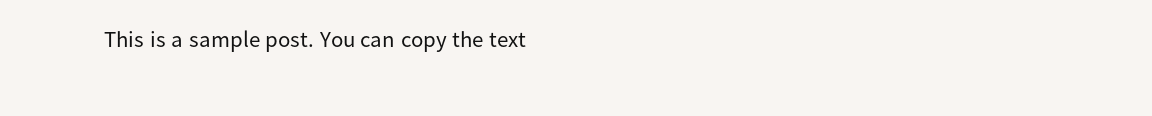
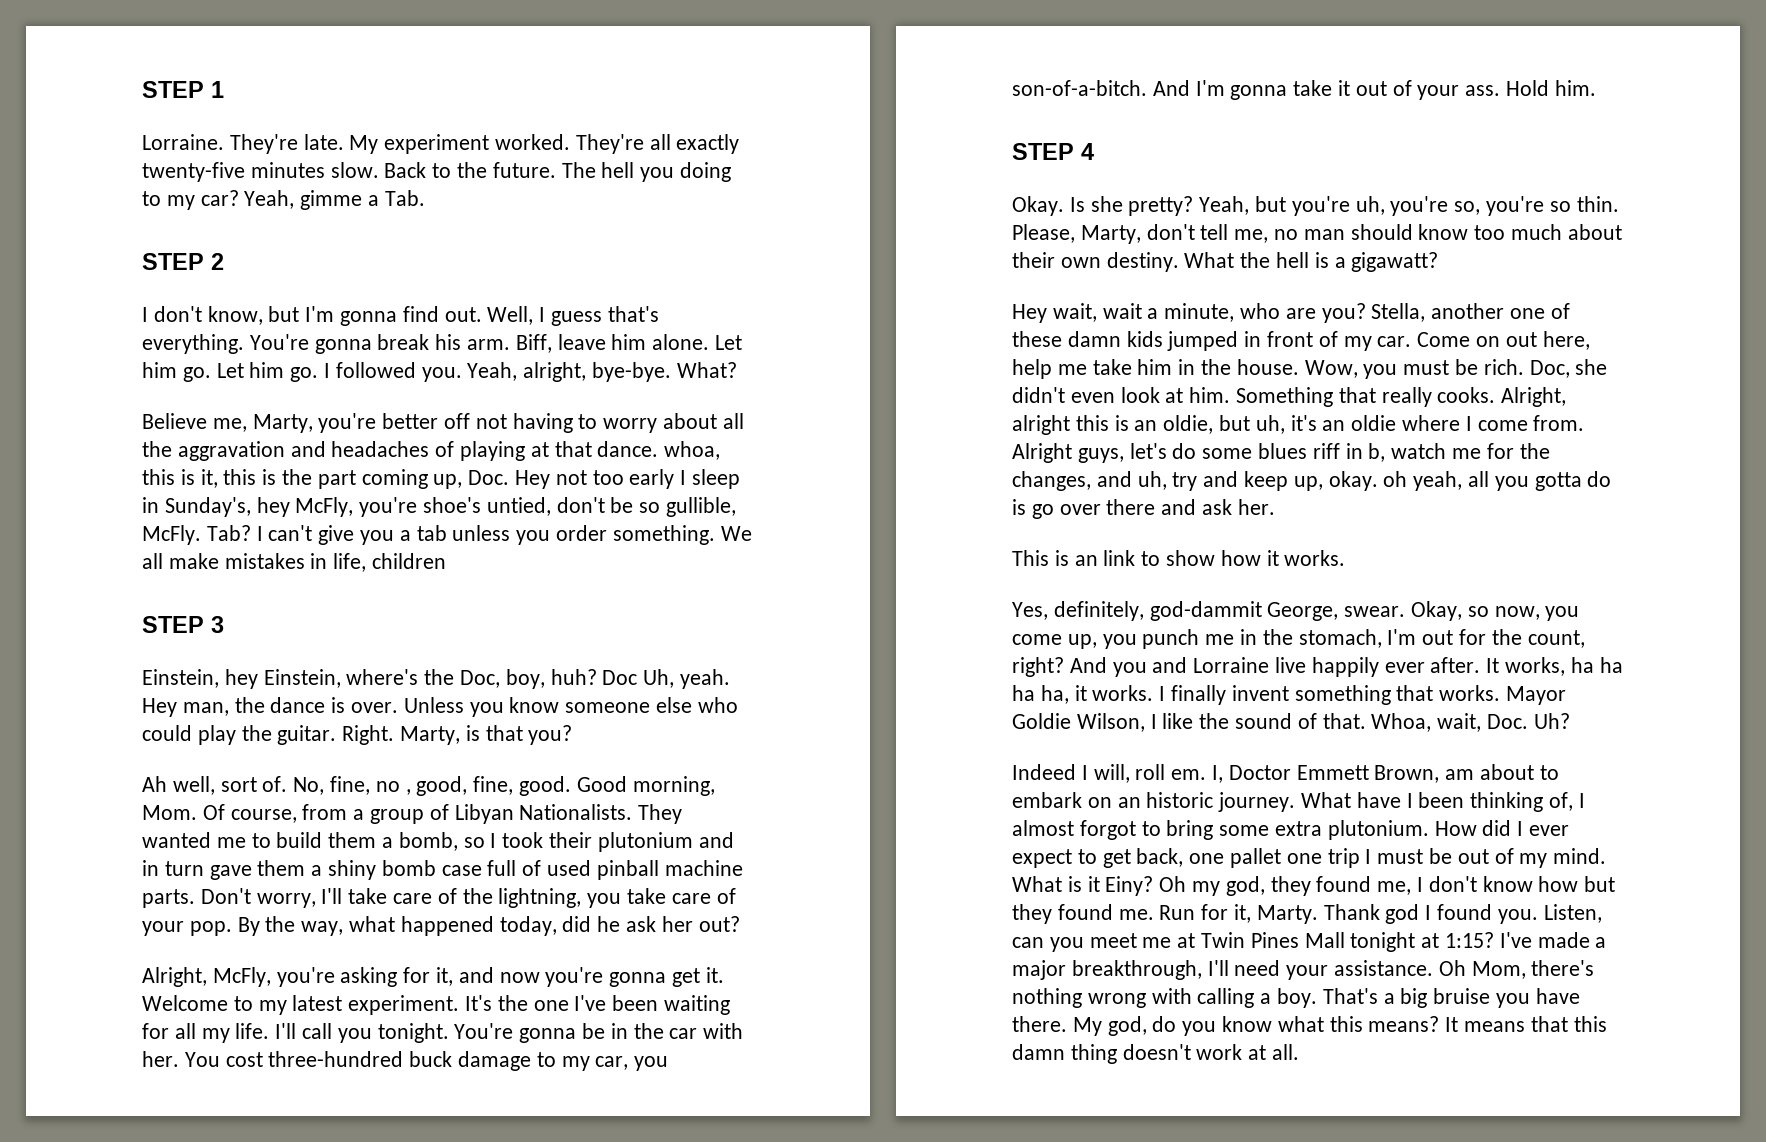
[104,30,526,52] This is a sample post. You can copy the text -> [142,81,224,98] [142,134,740,154] [142,162,732,182] [142,190,425,210] [142,253,224,270] [142,306,659,326] [142,334,743,354] [142,362,737,382] [142,413,744,433] [142,441,721,461] [142,469,741,489] [142,497,737,517] [142,525,752,545] [142,553,447,572] [142,616,224,633] [142,669,731,689] [142,697,738,717] [142,725,573,745] [142,776,715,796] [142,804,683,824] [142,832,734,852] [142,860,743,880] [142,888,736,908] [142,916,740,936] [142,967,724,987] [142,995,731,1015] [142,1023,744,1043] [142,1051,669,1071] [1012,80,1596,100] [1012,143,1094,160] [1012,196,1619,216] [1012,224,1622,244] [1012,252,1439,272] [1012,303,1570,323] [1012,331,1590,351] [1012,359,1608,379] [1012,387,1567,407] [1012,415,1585,435] [1012,443,1550,463] [1012,471,1612,491] [1012,499,1275,519] [1012,550,1346,566] [1012,601,1580,621] [1012,629,1585,649] [1012,657,1623,677] [1012,685,1567,705] [1012,713,1570,732] [1012,764,1559,783] [1012,792,1585,812] [1012,820,1570,840] [1012,848,1607,868] [1012,876,1616,896] [1012,904,1602,924] [1012,932,1607,952] [1012,960,1595,980] [1012,988,1580,1008] [1012,1016,1607,1036] [1012,1044,1300,1064] STEP 1 // Lorraine. They're late. My experiment worked. They're all exactly twenty-five minutes slow. Back to the future. The hell you doing to my car? Yeah, gimme a Tab. // STEP 2 // I don't know, but I'm gonna find out. Well, I guess that's everything. You're gonna break his arm. Biff, leave him alone. Let him go. Let him go. I followed you. Yeah, alright, bye-bye. What? // Believe me, Marty, you're better off not having to worry about all the aggravation and headaches of playing at that dance. whoa, this is it, this is the part coming up, Doc. Hey not too early I sleep in Sunday's, hey McFly, you're shoe's untied, don't be so gullible, McFly. Tab? I can't give you a tab unless you order something. We all make mistakes in life, children // STEP 3 // Einstein, hey Einstein, where's the Doc, boy, huh? Doc Uh, yeah. Hey man, the dance is over. Unless you know someone else who could play the guitar. Right. Marty, is that you? // Ah well, sort of. No, fine, no , good, fine, good. Good morning, Mom. Of course, from a group of Libyan Nationalists. They wanted me to build them a bomb, so I took their plutonium and in turn gave them a shiny bomb case full of used pinball machine parts. Don't worry, I'll take care of the lightning, you take care of your pop. By the way, what happened today, did he ask her out? // Alright, McFly, you're asking for it, and now you're gonna get it. Welcome to my latest experiment. It's the one I've been waiting for all my life. I'll call you tonight. You're gonna be in the car with her. You cost three-hundred buck damage to my car, you son-of-a-bitch. And I'm gonna take it out of your ass. Hold him. // STEP 4 // Okay. Is she pretty? Yeah, but you're uh, you're so, you're so thin. Please, Marty, don't tell me, no man should know too much about their own destiny. What the hell is a gigawatt? // Hey wait, wait a minute, who are you? Stella, another one of these damn kids jumped in front of my car. Come on out here, help me take him in the house. Wow, you must be rich. Doc, she didn't even look at him. Something that really cooks. Alright, alright this is an oldie, but uh, it's an oldie where I come from. Alright guys, let's do some blues riff in b, watch me for the changes, and uh, try and keep up, okay. oh yeah, all you gotta do is go over there and ask her. // This is an link to show how it works. // Yes, definitely, god-dammit George, swear. Okay, so now, you come up, you punch me in the stomach, I'm out for the count, right? And you and Lorraine live happily ever after. It works, ha ha ha ha, it works. I finally invent something that works. Mayor Goldie Wilson, I like the sound of that. Whoa, wait, Doc. Uh? // Indeed I will, roll em. I, Doctor Emmett Brown, am about to embark on an historic journey. What have I been thinking of, I almost forgot to bring some extra plutonium. How did I ever expect to get back, one pallet one trip I must be out of my mind. What is it Einy? Oh my god, they found me, I don't know how but they found me. Run for it, Marty. Thank god I found you. Listen, can you meet me at Twin Pines Mall tonight at 1:15? I've made a major breakthrough, I'll need your assistance. Oh Mom, there's nothing wrong with calling a boy. That's a big bruise you have there. My god, do you know what this means? It means that this damn thing doesn't work at all.

